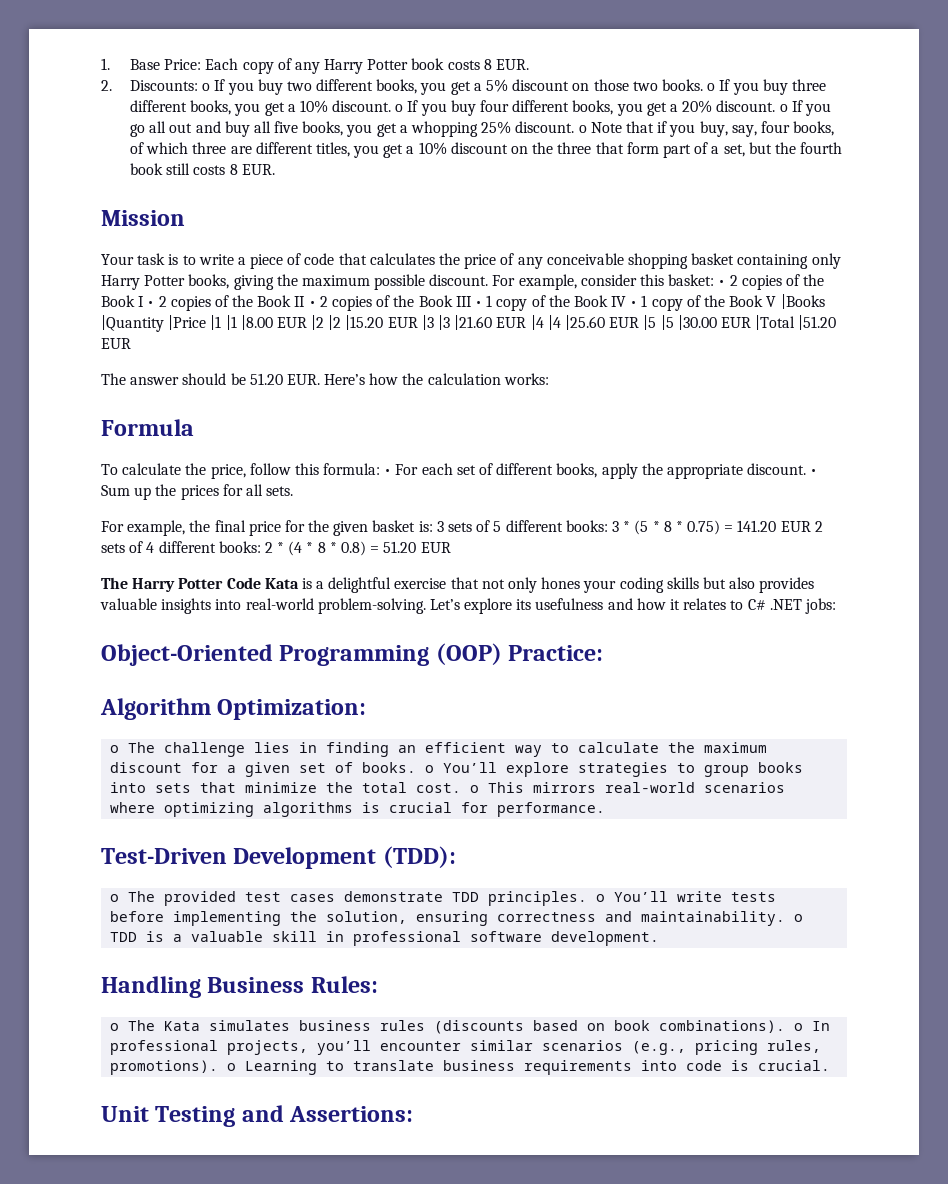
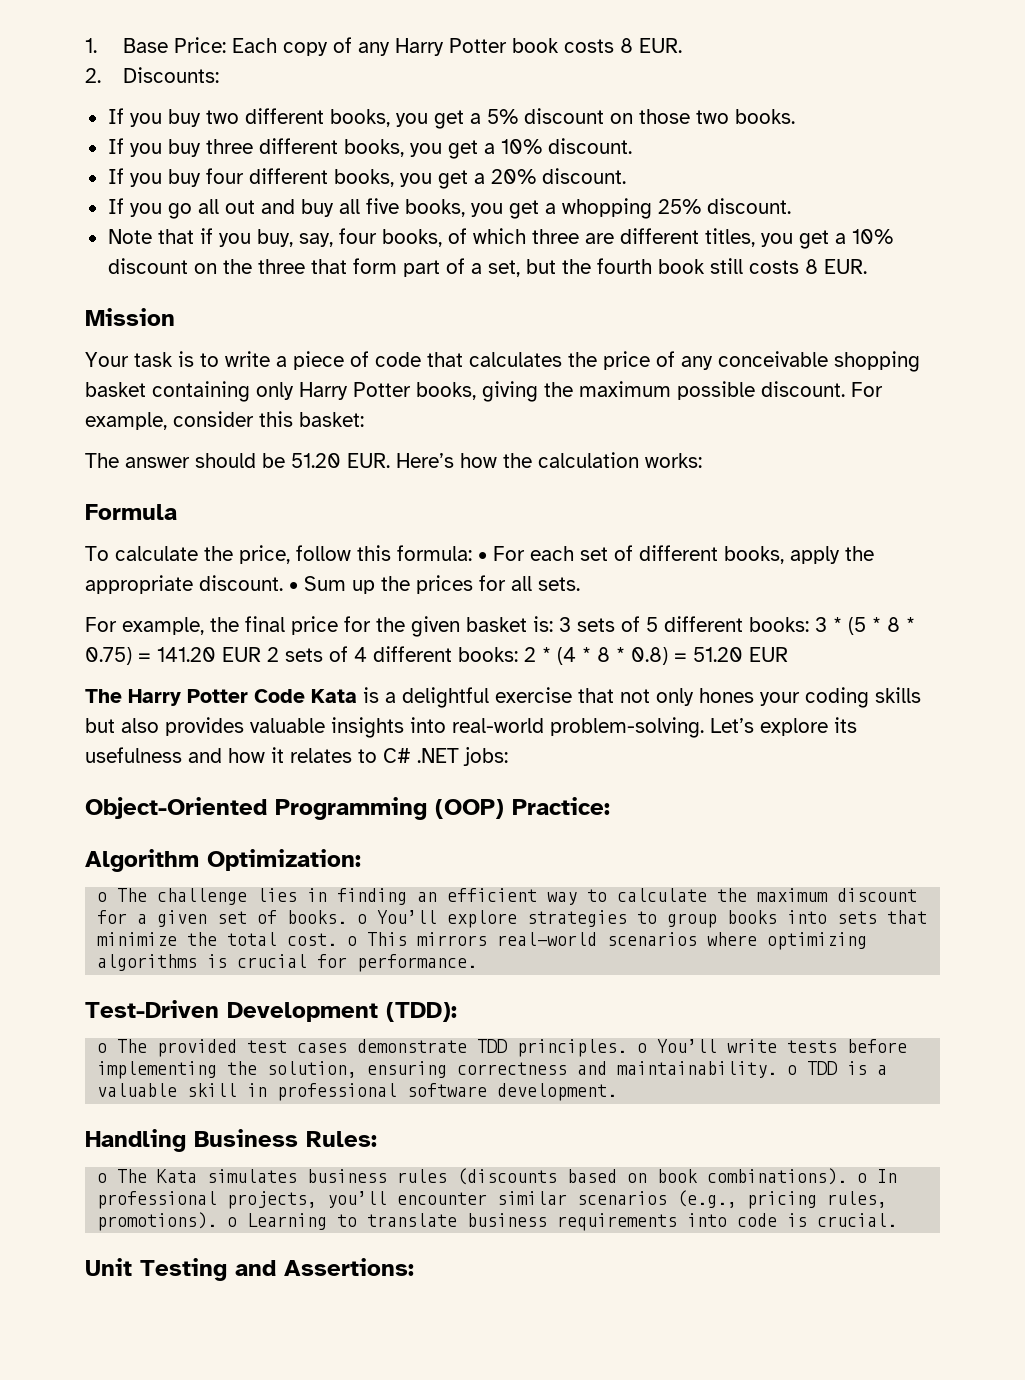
[202,83,211,91] o -> (219, 75) //
[707,83,716,91] o -> (795, 116) //
[395,104,404,112] o -> (632, 146) //
[779,104,788,112] o -> (626, 176) //
[578,125,587,133] o -> (791, 206) //
[718,274,825,290] [101,294,825,311] [101,315,837,332] [101,338,131,349] • 2 copies of the Book I • 2 copies of the Book II • 2 copies of the Book III • 1 copy of the Book IV • 1 copy of the Book V |Books |Quantity |Price |1 |1 |8.00 EUR |2 |2 |15.20 EUR |3 |3 |21.60 EUR |4 |4 |25.60 EUR |5 |5 |30.00 EUR |Total |51.20 EUR -> (364, 419) none

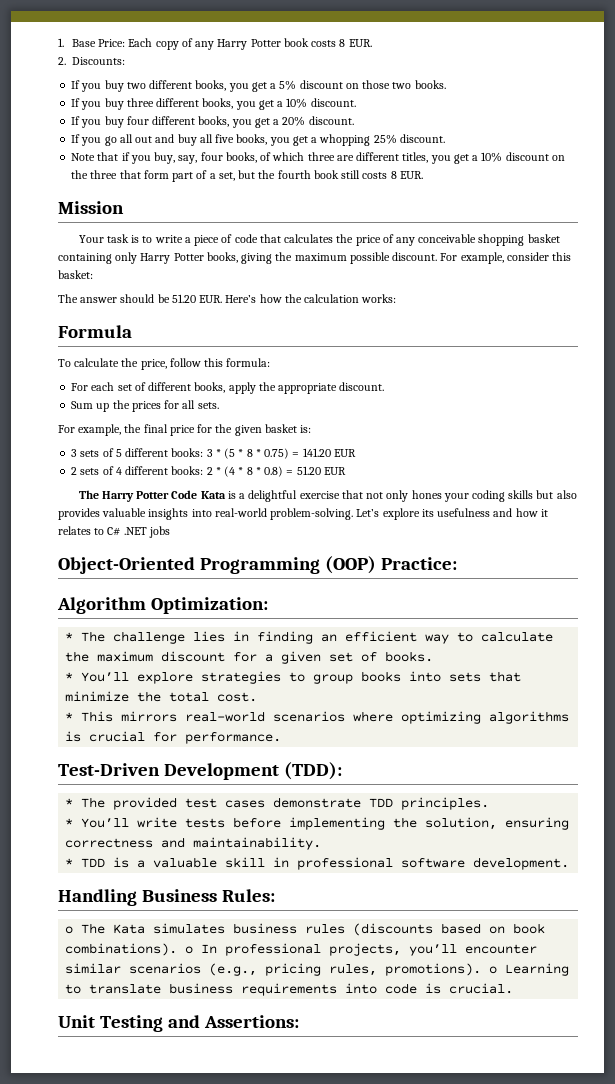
[478,552,487,561] • -> (271, 362) //
[289,582,298,591] • -> (385, 386) //
(553, 624) none -> (312, 429) //
(261, 654) none -> (356, 453) //
[463,747,508,766] jobs: -> [148,526,170,538] jobs
[97,892,108,902] o -> [65,632,74,641] *
[357,914,368,924] o -> [65,672,74,681] // *
[347,936,358,946] o -> [65,712,74,721] // *
[97,1043,108,1053] o -> [65,798,74,807] *
[637,1043,648,1053] o -> [65,818,74,827] // *
[787,1065,798,1075] o -> [65,858,74,867] // *

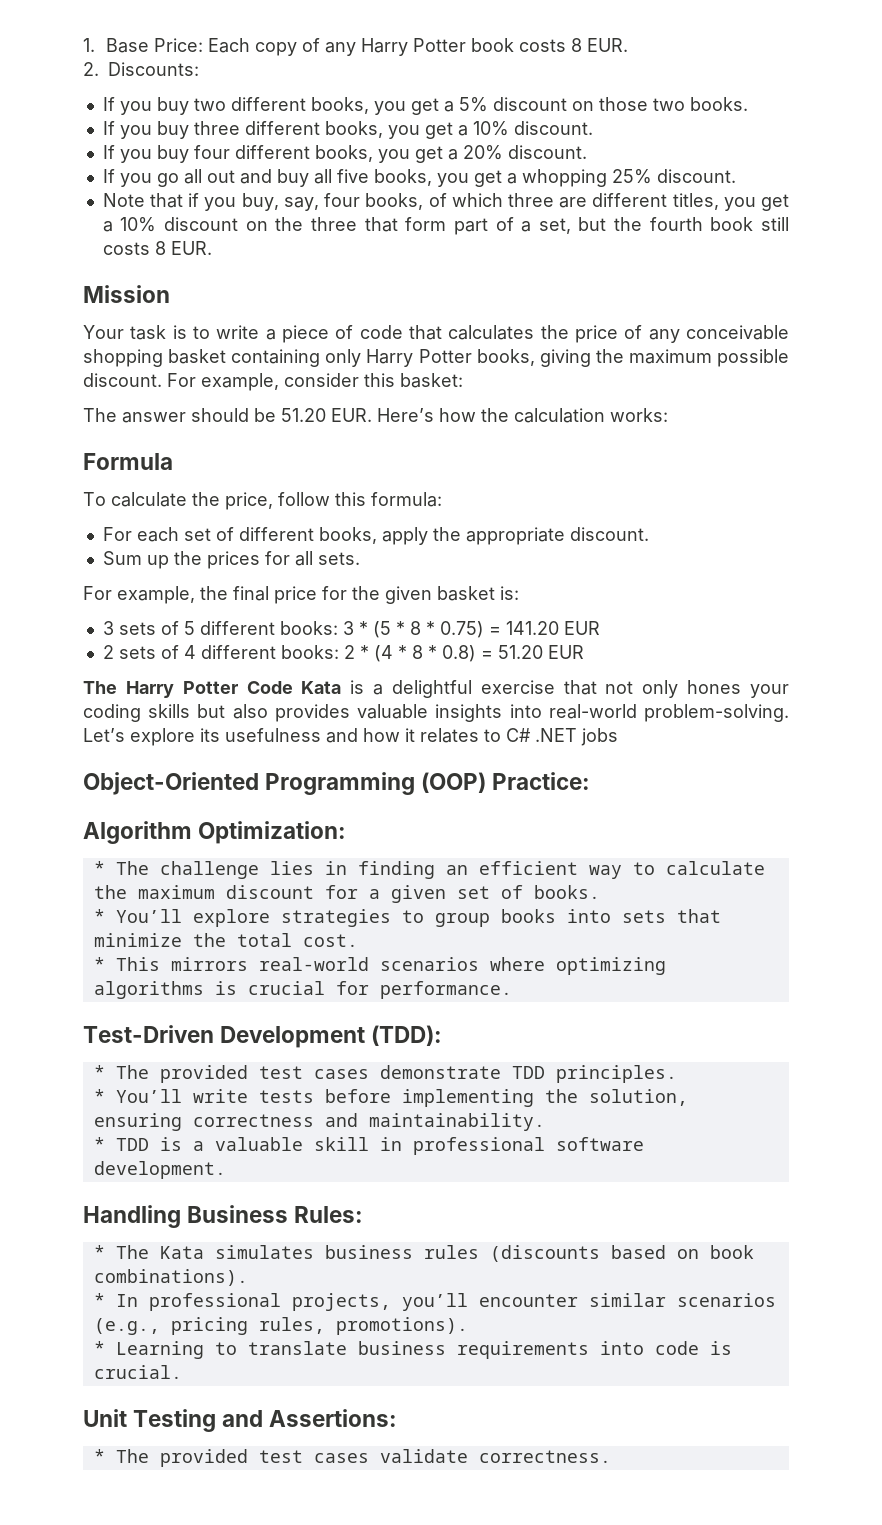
[65,926,74,934] o -> [93,1245,105,1259] *
[185,946,194,954] o -> [93,1293,105,1307] // *
[489,966,498,974] o -> [93,1341,105,1355] // *
(299, 1021) none -> [93,1449,611,1467] // * The provided test cases validate correctness.

